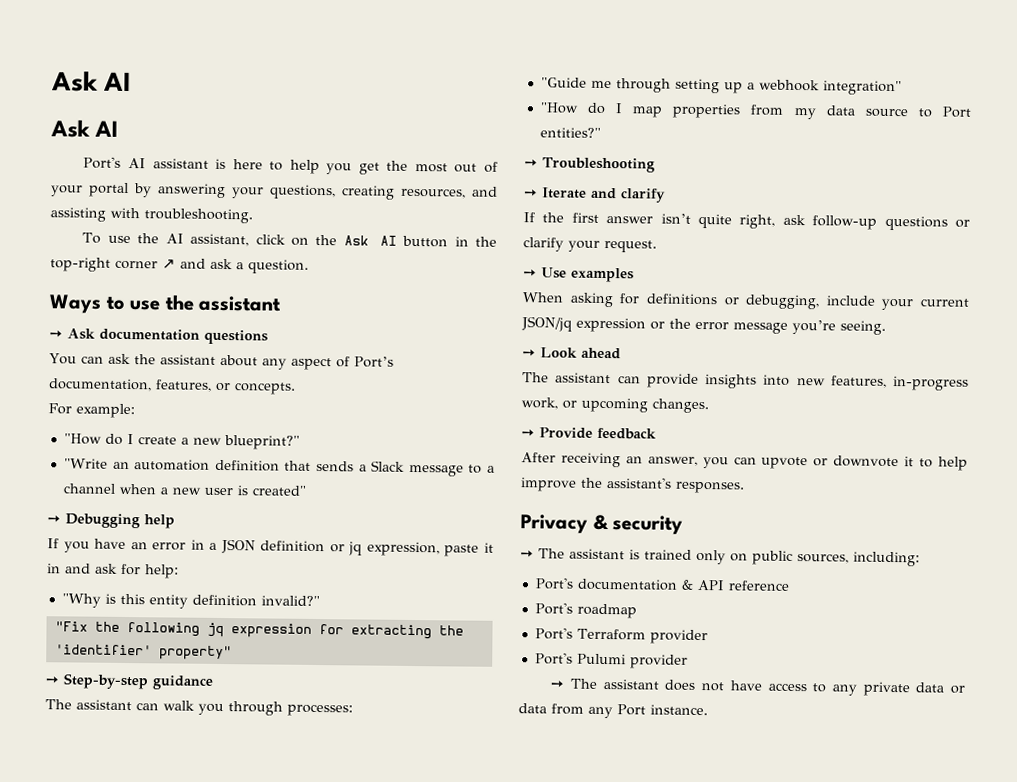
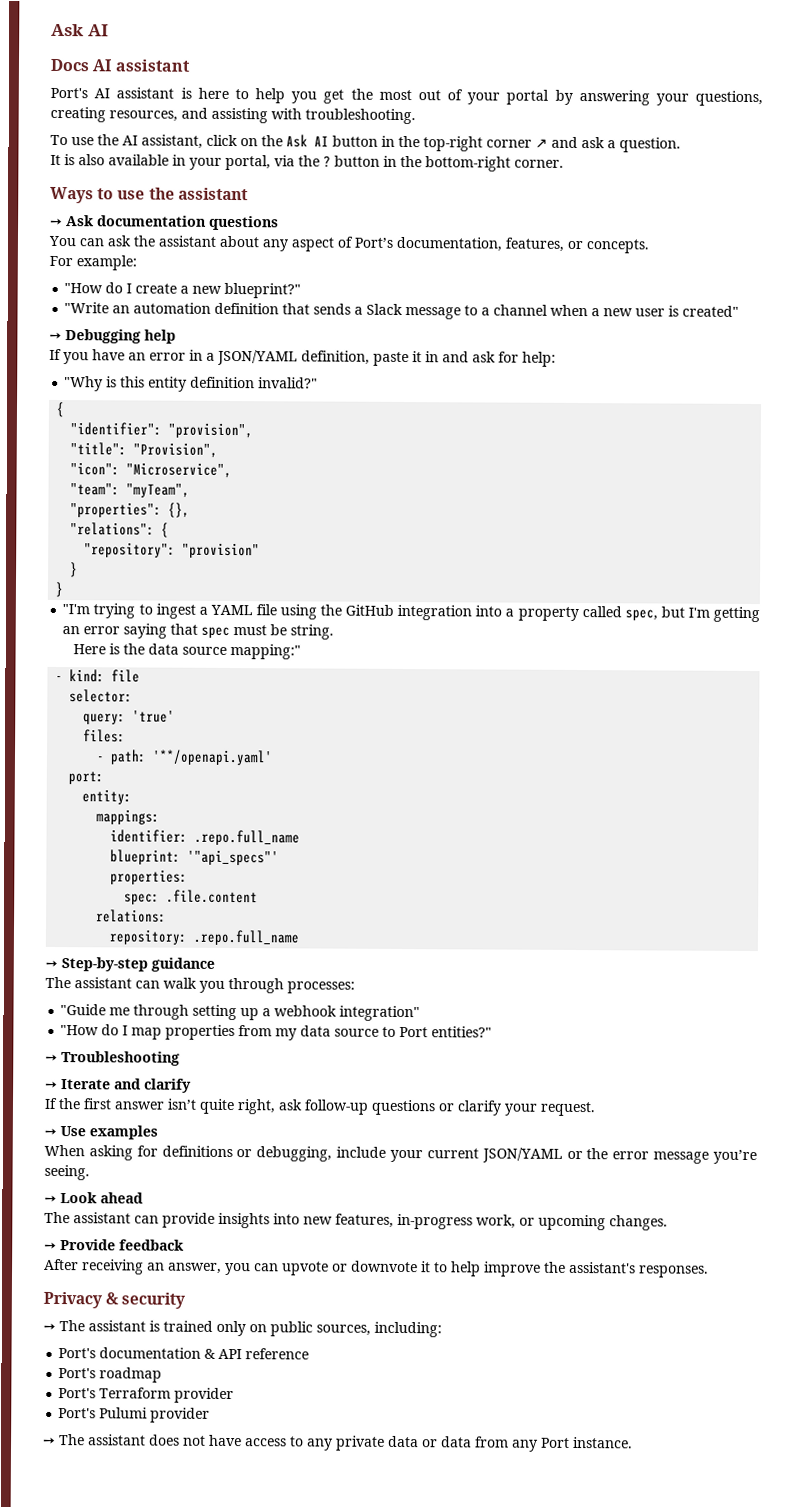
[51,71,132,92] [50,119,119,138] Ask AI // Ask AI -> [51,23,109,37] [50,58,191,72] Ask AI // Docs AI assistant
(309, 266) none -> [50,154,564,172] // It is also available in your portal, via the ? button in the bottom-right corner.
[220,538,440,557] JSON definition or jq expression, -> [217,349,370,366] JSON/YAML definition,
[54,621,464,640] [54,644,232,661] "Fix the following jq expression for extracting the 'identifier' property" -> [56,402,66,418] [70,422,254,439] [70,442,219,458] [70,462,233,479] [70,483,191,498] [70,502,191,518] [70,522,170,538] [84,542,261,559] [70,562,79,578] [55,581,64,598] [62,603,760,623] [62,623,335,640] [72,643,301,660] [55,669,141,683] [69,689,134,703] [83,710,176,725] [83,729,127,743] [96,749,274,766] [68,771,105,785] [82,789,133,805] [96,809,161,825] [110,829,301,846] [110,849,280,866] [110,869,189,885] [124,889,259,905] [96,909,168,923] [109,929,300,946] { // "identifier": "provision", // "title": "Provision", // "icon": "Microservice", // "team": "myTeam", // "properties": {}, // "relations": { // "repository": "provision" // } // } // "I'm trying to ingest a YAML file using the GitHub integration into a property called spec, but I'm getting an error saying that spec must be string. // Here is the data source mapping:" // - kind: file // selector: // query: 'true' // files: // - path: '**/openapi.yaml' // port: // entity: // mappings: // identifier: .repo.full_name // blueprint: '"api_specs"' // properties: // spec: .file.content // relations: // repository: .repo.full_name
[521,316,646,333] JSON/jq expression -> [481,1147,563,1163] JSON/YAML

